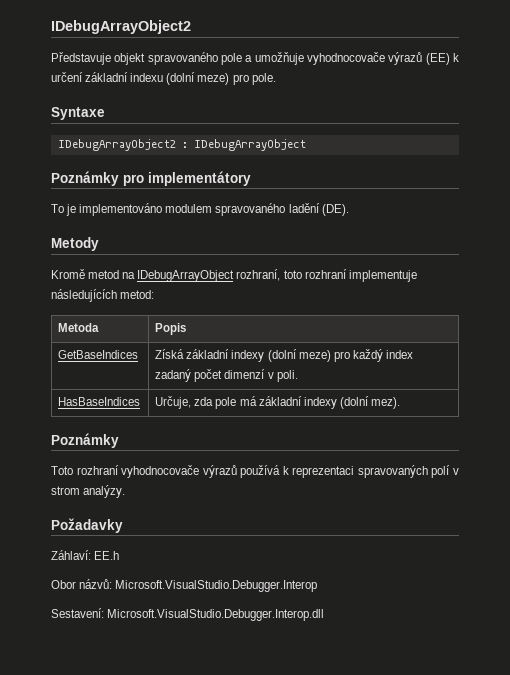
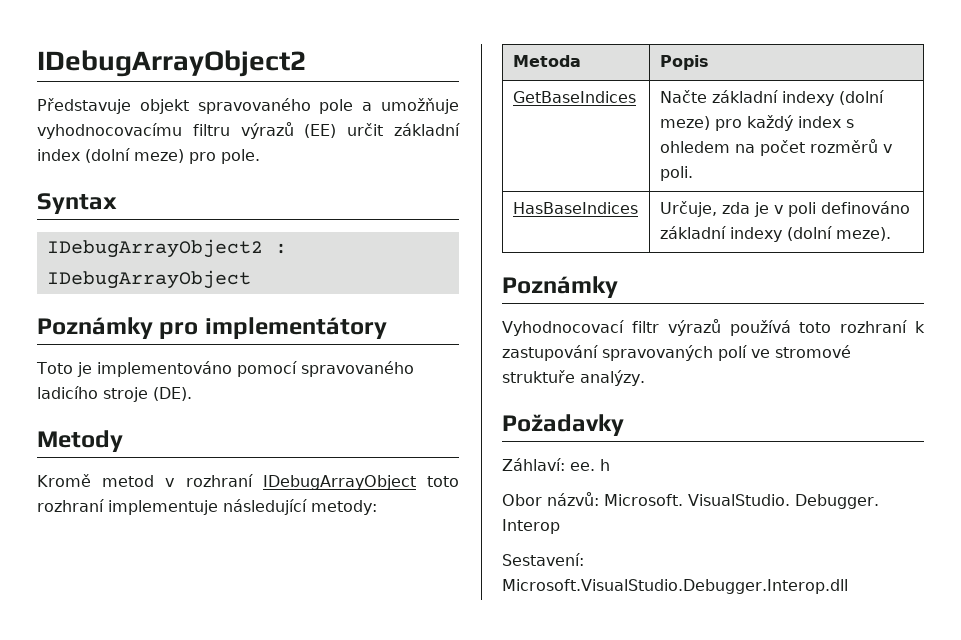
[306,52,459,65] [51,72,164,82] vyhodnocovače výrazů (EE) k určení základní indexu -> [37,122,461,139] [37,149,80,161] vyhodnocovacímu filtru výrazů (EE) určit základní index
[51,107,105,120] Syntaxe -> [37,193,117,214] Syntax
[51,204,64,213] To -> [36,362,73,374] Toto
[165,203,320,216] modulem spravovaného ladění -> [236,361,414,377] [37,386,148,402] pomocí spravovaného ladicího stroje
[122,269,281,282] na IDebugArrayObject rozhraní, -> [165,474,416,490] v rozhraní IDebugArrayObject
[51,289,155,302] následujících metod: -> [223,499,377,515] následující metody:
[155,349,185,359] Získá -> [659,90,707,103] Načte
[155,369,266,382] zadaný počet dimenzí -> [845,119,854,128] [659,139,878,156] s ohledem na počet rozměrů
[215,396,400,409] pole má základní indexy (dolní mez). -> [753,201,910,217] [659,226,891,242] je v poli definováno základní indexy (dolní meze).
[51,465,459,478] [51,486,80,495] Toto rozhraní vyhodnocovače výrazů používá k reprezentaci spravovaných polí v strom -> [502,319,925,336] [502,345,851,361] [502,370,575,383] Vyhodnocovací filtr výrazů používá toto rozhraní k zastupování spravovaných polí ve stromové struktuře
[94,551,120,560] EE.h -> [570,459,610,471] ee. h
[115,580,318,592] Microsoft.VisualStudio.Debugger.Interop -> [604,494,879,509] [502,519,560,534] Microsoft. VisualStudio. Debugger. Interop

